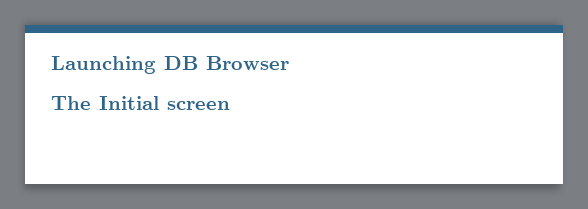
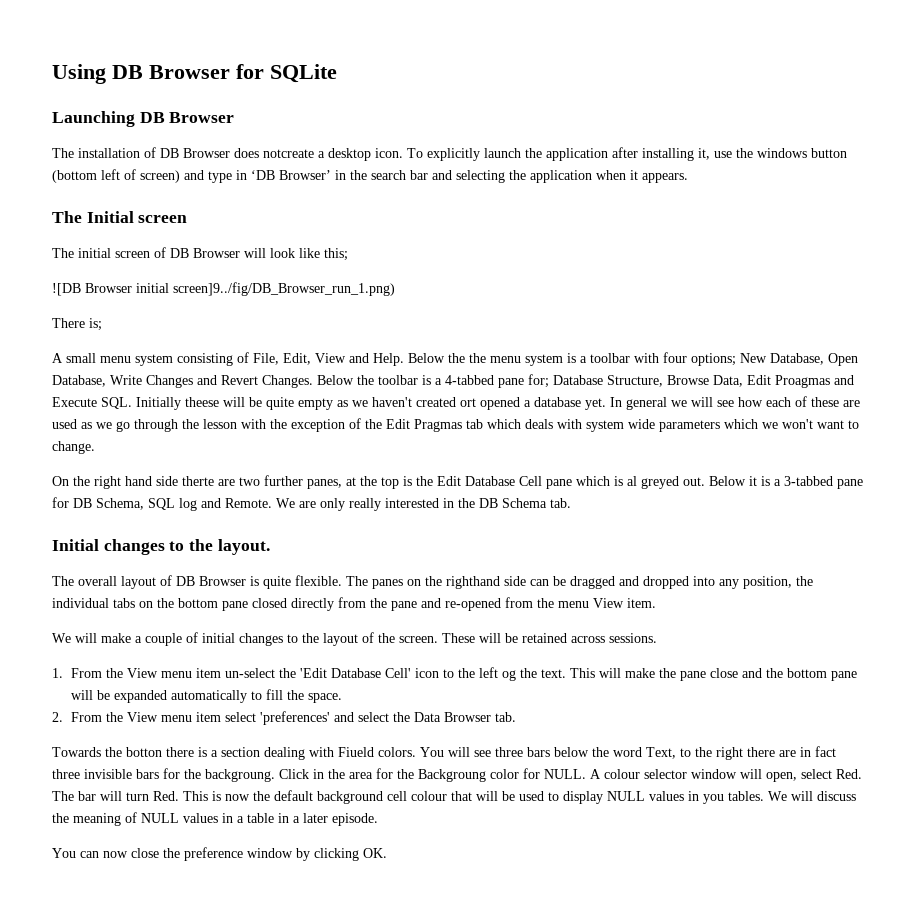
[51,56,289,74] [51,96,230,110] Launching DB Browser // The Initial screen -> [52,64,337,84] [52,111,235,127] [52,147,847,161] [52,169,688,183] [52,211,188,223] [52,247,348,261] [52,282,395,296] [52,318,102,331] [52,352,858,366] [52,374,854,388] [52,396,860,410] [52,418,859,432] [52,441,95,454] [52,475,863,489] [52,497,571,511] [52,539,270,555] [52,575,813,589] [52,597,656,611] [52,632,657,646] [52,667,857,681] [70,689,342,703] [52,711,516,725] [52,746,836,760] [52,768,862,782] [52,790,856,804] [52,812,378,826] [52,847,387,861] Using DB Browser for SQLite // Launching DB Browser // The installation of DB Browser does notcreate a desktop icon. To explicitly launch the application after installing it, use the windows button (bottom left of screen) and type in ‘DB Browser’ in the search bar and selecting the application when it appears. // The Initial screen // The initial screen of DB Browser will look like this; // ![DB Browser initial screen]9../fig/DB_Browser_run_1.png) // There is; // A small menu system consisting of File, Edit, View and Help. Below the the menu system is a toolbar with four options; New Database, Open Database, Write Changes and Revert Changes. Below the toolbar is a 4-tabbed pane for; Database Structure, Browse Data, Edit Proagmas and Execute SQL. Initially theese will be quite empty as we haven't created ort opened a database yet. In general we will see how each of these are used as we go through the lesson with the exception of the Edit Pragmas tab which deals with system wide parameters which we won't want to change. // On the right hand side therte are two further panes, at the top is the Edit Database Cell pane which is al greyed out. Below it is a 3-tabbed pane for DB Schema, SQL log and Remote. We are only really interested in the DB Schema tab. // Initial changes to the layout. // The overall layout of DB Browser is quite flexible. The panes on the righthand side can be dragged and dropped into any position, the individual tabs on the bottom pane closed directly from the pane and re-opened from the menu View item. // We will make a couple of initial changes to the layout of the screen. These will be retained across sessions. // 1. From the View menu item un-select the 'Edit Database Cell' icon to the left og the text. This will make the pane close and the bottom pane will be expanded automatically to fill the space. // 2. From the View menu item select 'preferences' and select the Data Browser tab. // Towards the botton there is a section dealing with Fiueld colors. You will see three bars below the word Text, to the right there are in fact three invisible bars for the backgroung. Click in the area for the Backgroung color for NULL. A colour selector window will open, select Red. The bar will turn Red. This is now the default background cell colour that will be used to display NULL values in you tables. We will discuss the meaning of NULL values in a table in a later episode. // You can now close the preference window by clicking OK.

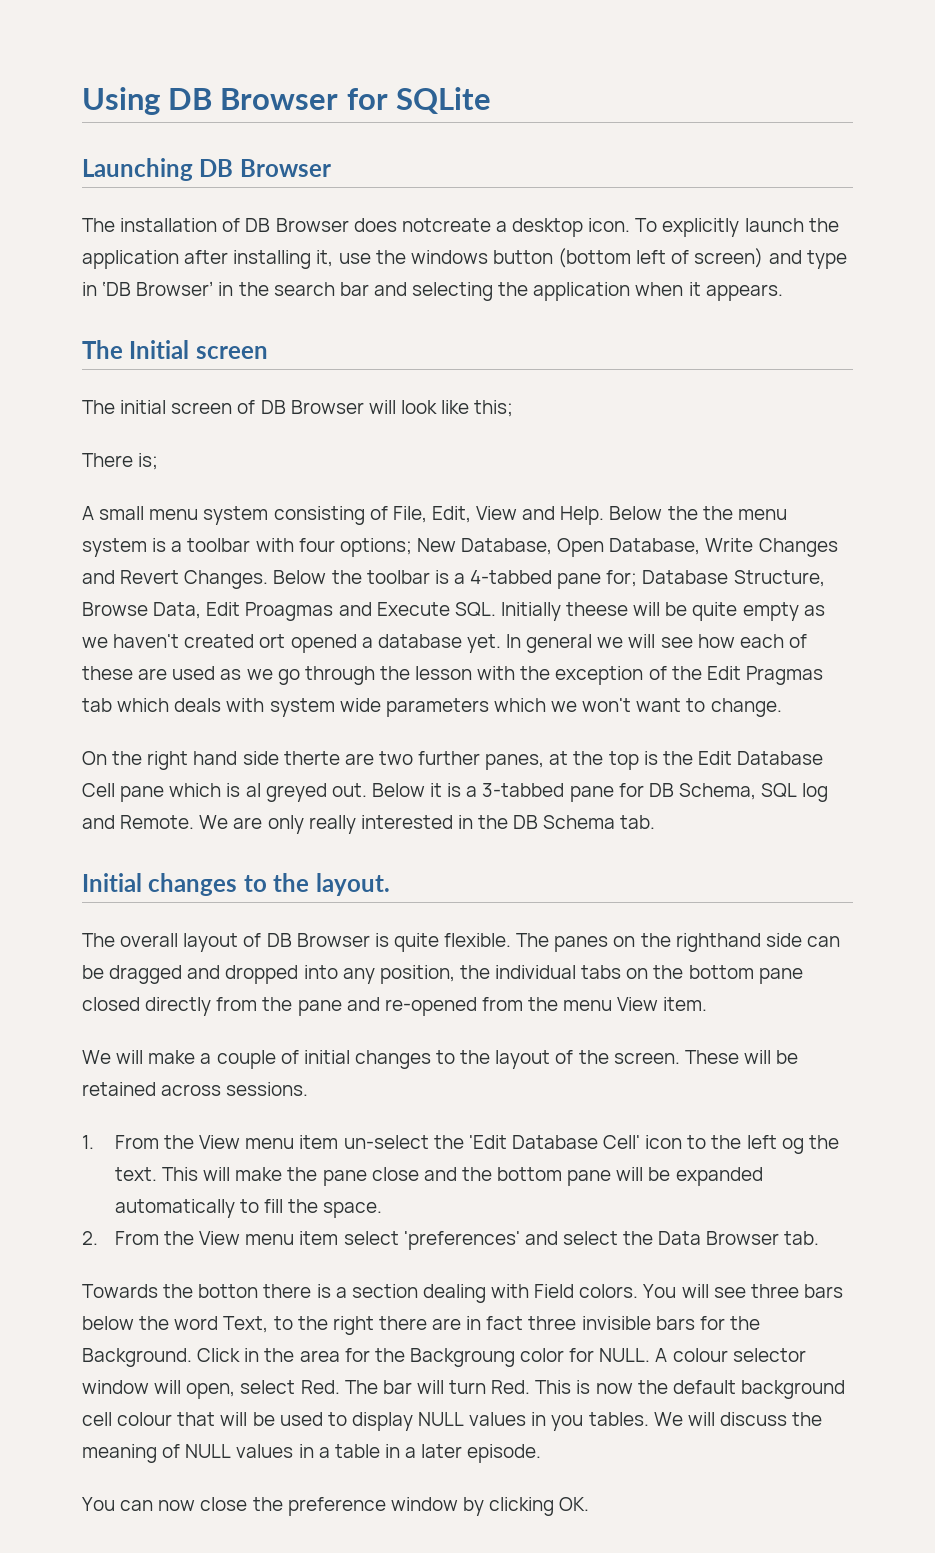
[52,282,395,296] // ![DB Browser initial screen]9../fig/DB_Browser_run_1.png) -> (514, 408) none
[338,747,374,757] Fiueld -> [534,1284,575,1298] Field
[205,769,275,782] backgroung. -> [82,1348,192,1367] Background.

